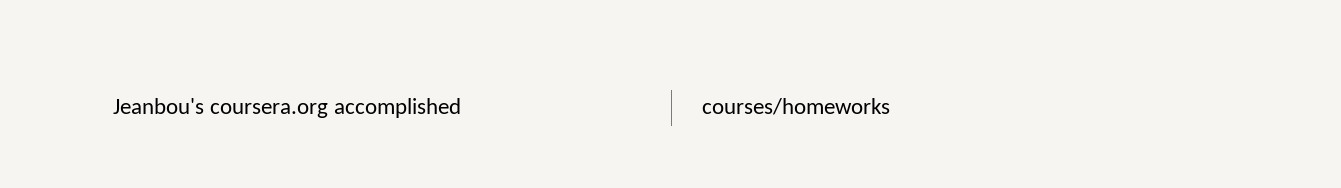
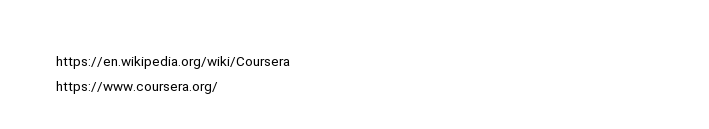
[113,98,890,118] Jeanbou's coursera.org accomplished courses/homeworks -> [56,56,290,69] [56,81,218,94] https://en.wikipedia.org/wiki/Coursera // https://www.coursera.org/

